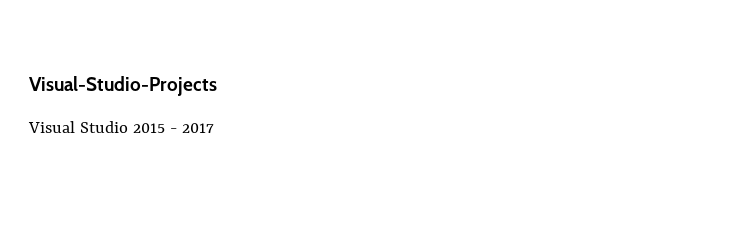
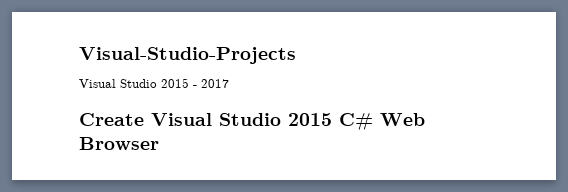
(214, 128) none -> [79,113,425,131] [79,137,159,150] // Create Visual Studio 2015 C# Web Browser

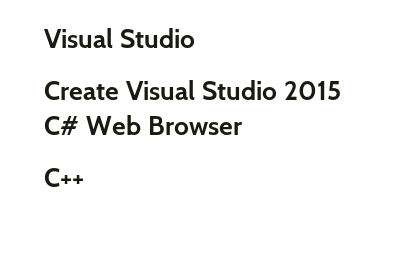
[79,47,296,64] [79,78,229,88] Visual-Studio-Projects // Visual Studio 2015 - 2017 -> [44,28,196,48] Visual Studio
(159, 143) none -> [44,168,84,187] // C++

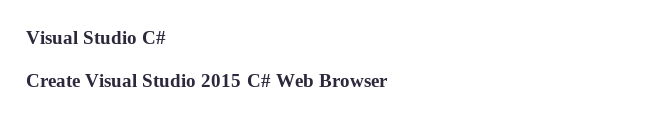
[44,28,196,48] Visual Studio -> [26,31,167,44] Visual Studio C#
[44,168,84,187] // C++ -> (388, 80) none

